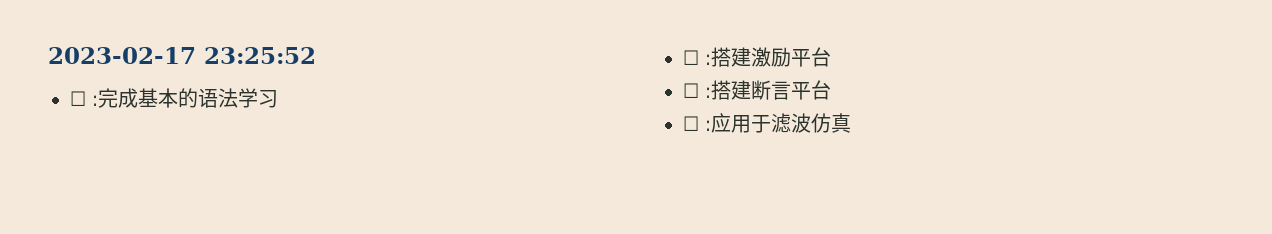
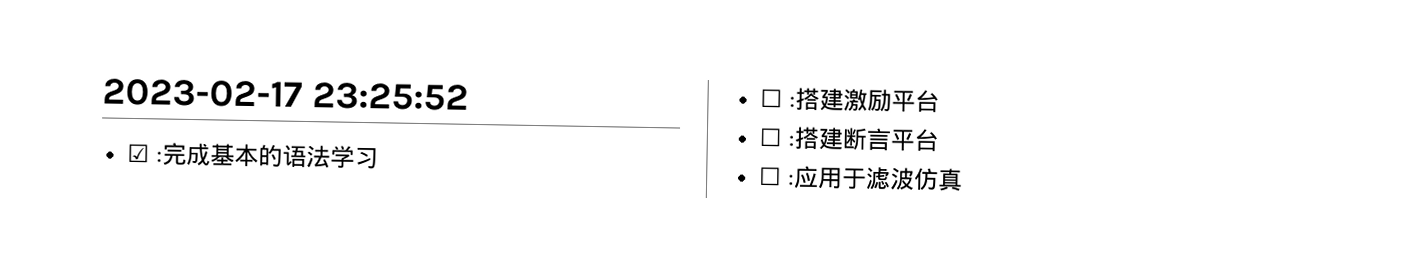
[70,91,86,106] ☐ -> [127,143,151,163] ☑

